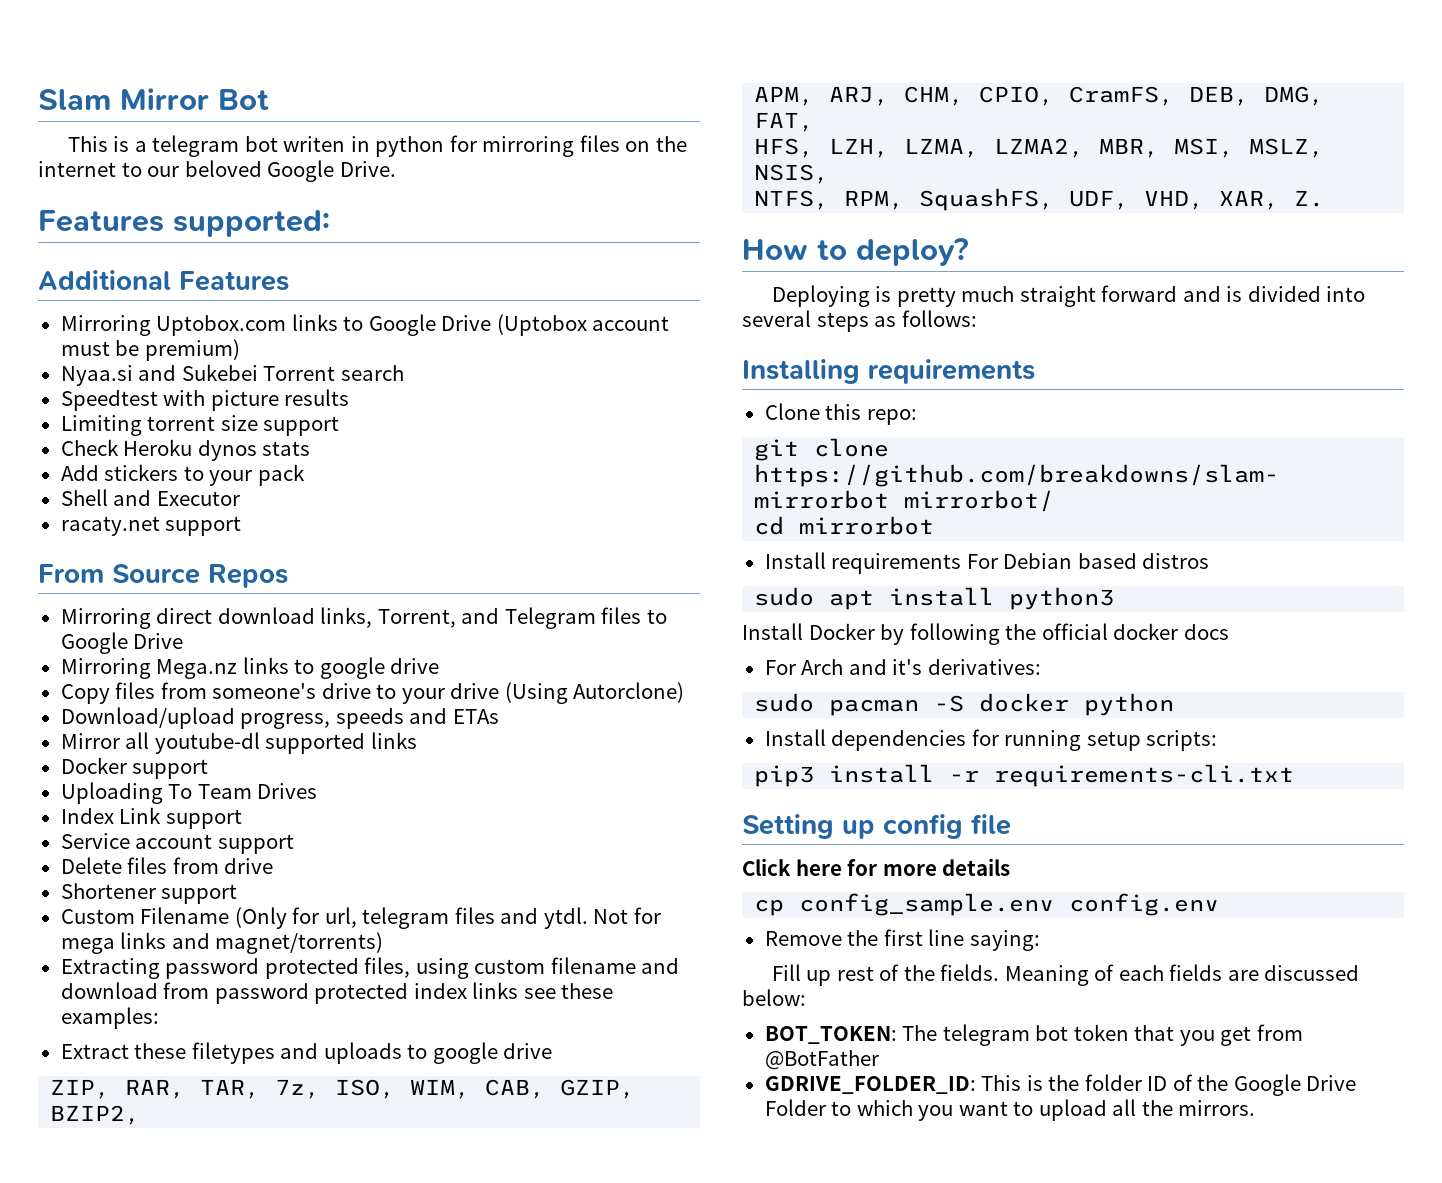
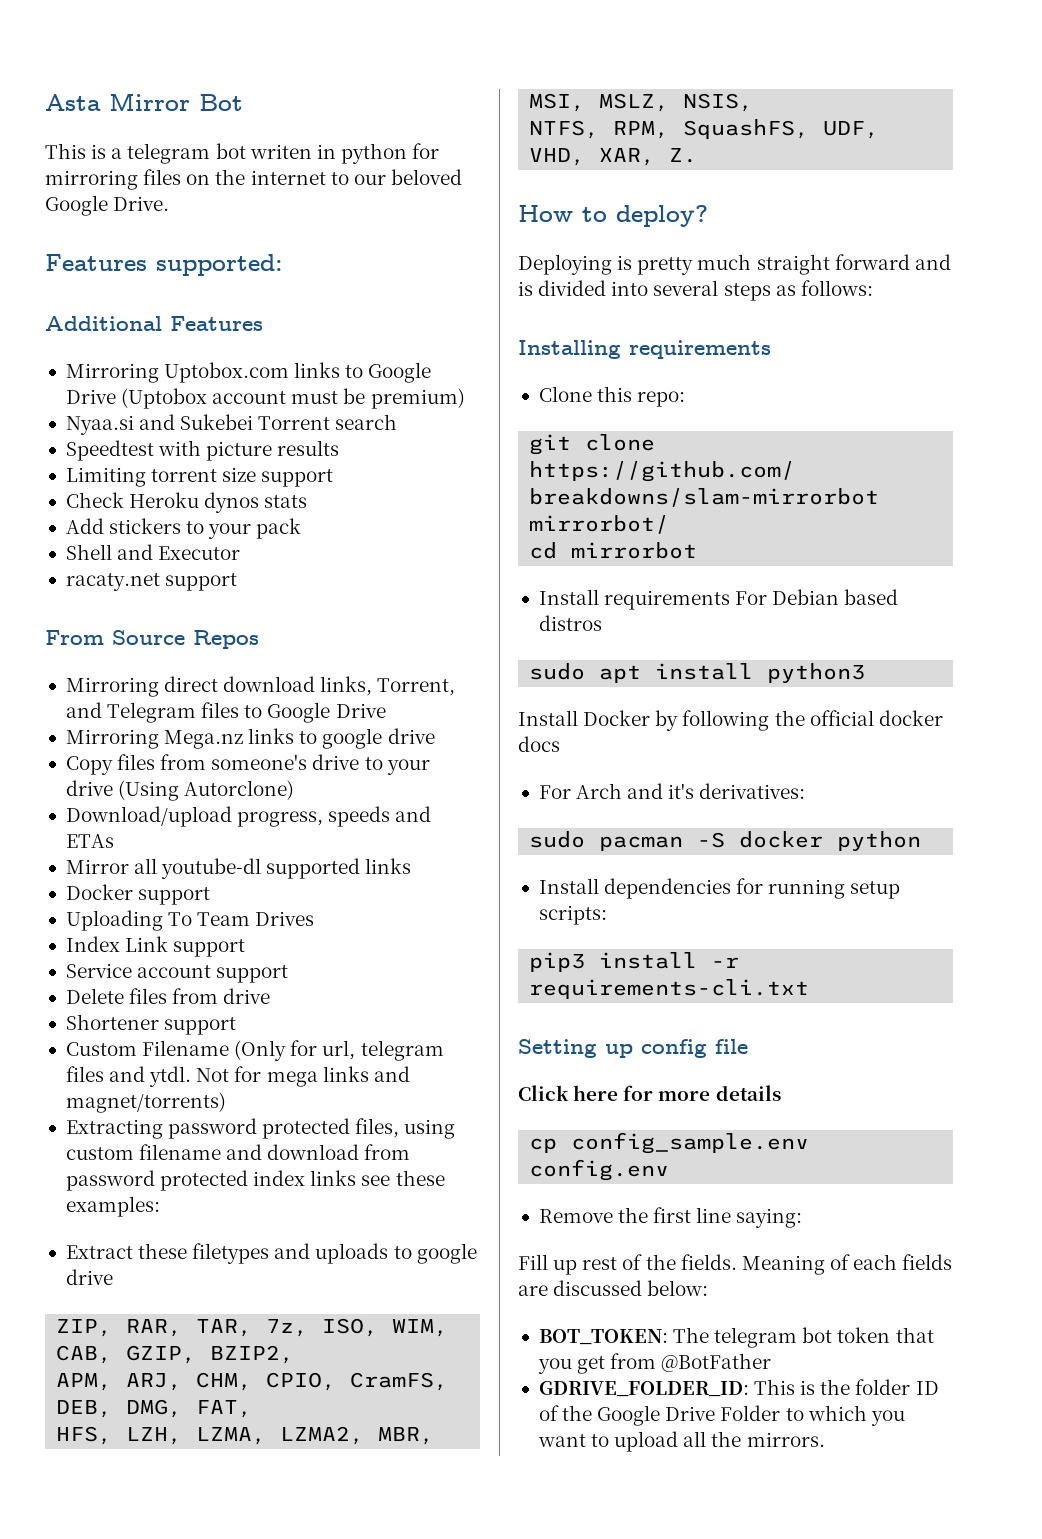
[38,89,111,110] Slam -> [45,94,101,111] Asta

